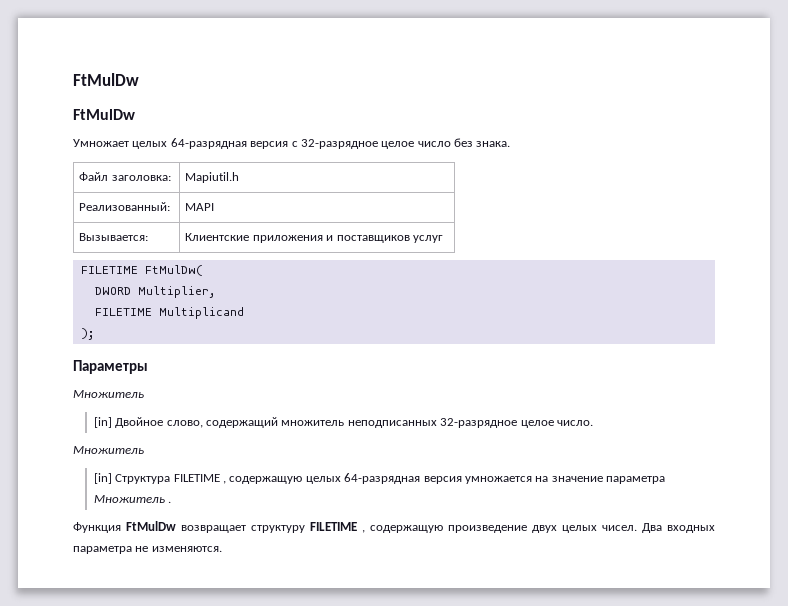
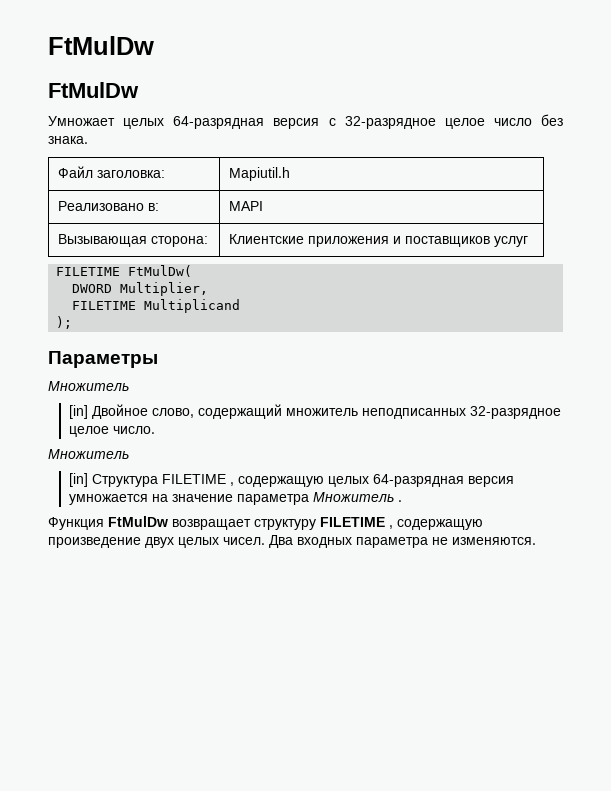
[79,202,171,211] Реализованный: -> [58,201,160,211] Реализовано в:
[79,233,149,241] Вызывается: -> [58,234,209,247] Вызывающая сторона:

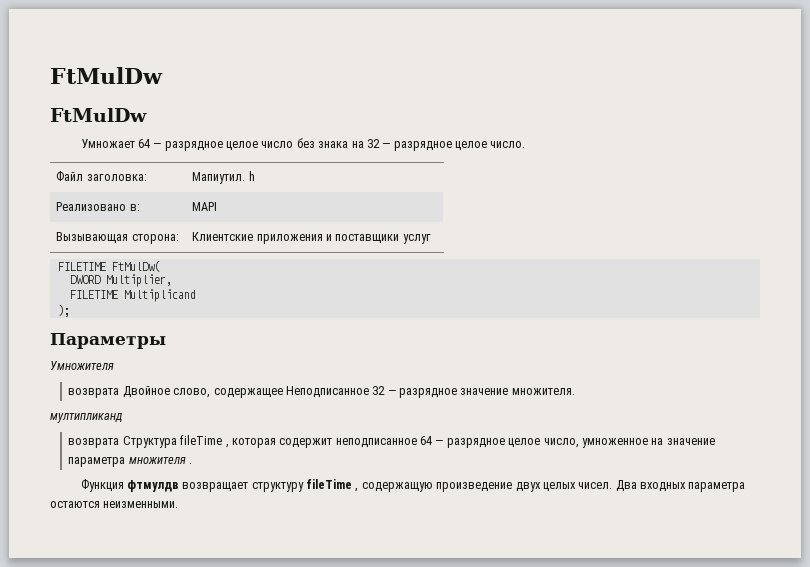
[123,114,563,129] [48,136,88,144] целых 64-разрядная версия с 32-разрядное целое число без знака. -> [137,138,526,151] 64 — разрядное целое число без знака на 32 — разрядное целое число.
[229,167,291,181] Mapiutil.h -> [192,171,255,184] Мапиутил. h
[405,236,491,247] поставщиков -> [335,234,400,244] поставщики
[48,381,129,391] [69,404,562,419] [69,426,156,437] [48,449,129,459] [69,473,515,487] [69,494,149,505] Множитель // [in] Двойное слово, содержащий множитель неподписанных 32-разрядное целое число. // Множитель // [in] Структура FILETIME , содержащую целых 64-разрядная версия умножается -> [50,361,114,370] [68,386,575,398] [50,413,123,423] [68,435,648,448] Умножителя // возврата Двойное слово, содержащее Неподписанное 32 — разрядное значение множителя. // мултипликанд // возврата Структура fileTime , которая содержит неподписанное 64 — разрядное целое число, умноженное
[313,492,395,502] Множитель -> [128,457,186,464] множителя
[108,516,168,527] FtMulDw -> [126,480,179,492] фтмулдв
[320,517,385,527] FILETIME -> [306,479,353,489] fileTime
[432,537,536,545] не изменяются. -> [50,501,179,508] остаются неизменными.

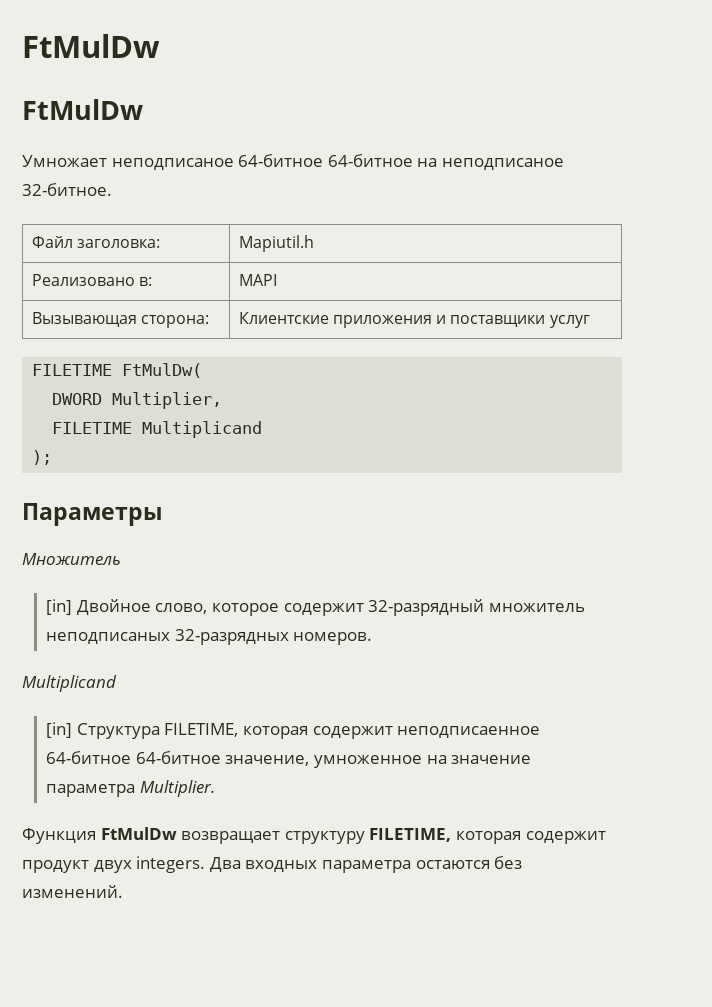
[137,138,526,151] 64 — разрядное целое число без знака на 32 — разрядное целое число. -> [111,154,564,170] [22,183,112,196] неподписаное 64-битное 64-битное на неподписаное 32-битное.
[192,171,255,184] Мапиутил. h -> [238,235,314,252] Mapiutil.h
[50,361,114,370] [68,386,575,398] [50,413,123,423] [68,435,579,448] Умножителя // возврата Двойное слово, содержащее Неподписанное 32 — разрядное значение множителя. // мултипликанд // возврата Структура fileTime , которая содержит неподписанное 64 — разрядное целое число, -> [22,553,121,565] [46,599,585,616] [46,629,373,645] [22,675,117,692] [46,722,541,739] [46,751,310,766] Множитель // [in] Двойное слово, которое содержит 32-разрядный множитель неподписаных 32-разрядных номеров. // Multiplicand // [in] Структура FILETIME, которая содержит неподписаенное 64-битное 64-битное значение,
[128,457,193,464] множителя . -> [139,780,215,797] Multiplier.
[126,480,179,492] фтмулдв -> [100,827,177,840] FtMulDw
[306,479,613,492] fileTime , содержащую произведение двух целых чисел. -> [369,828,606,844] [22,856,206,873] FILETIME, которая содержит продукт двух integers.
[103,501,179,508] неизменными. -> [494,856,523,869] [22,885,123,898] без изменений.

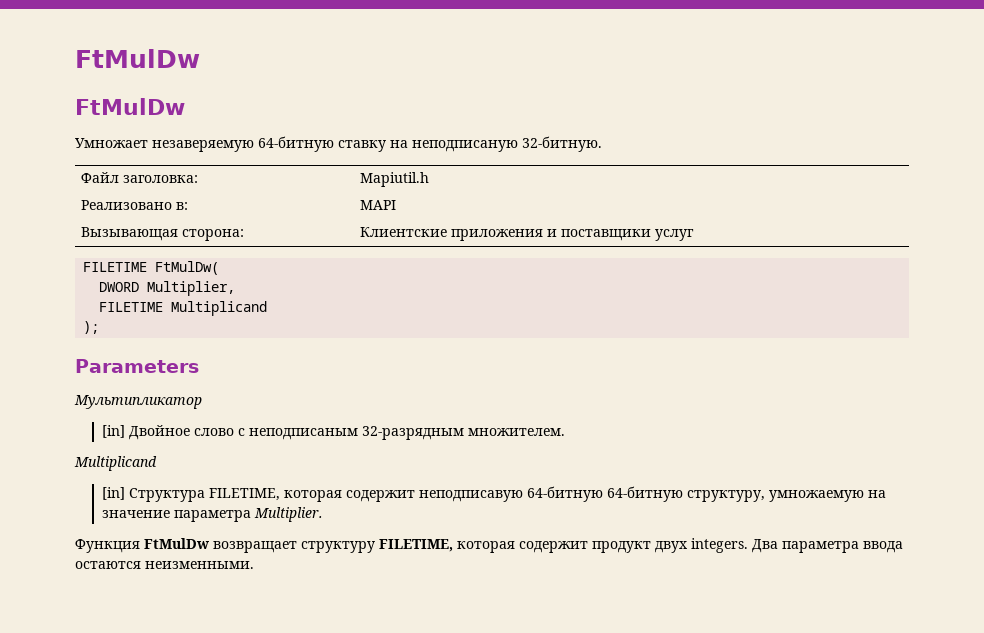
[111,154,564,170] [22,183,112,196] неподписаное 64-битное 64-битное на неподписаное 32-битное. -> [152,136,602,152] незаверяемую 64-битную ставку на неподписаную 32-битную.
[22,503,163,526] [22,553,121,565] Параметры // Множитель -> [75,359,199,373] [74,395,202,409] Parameters // Мультипликатор
[155,599,585,616] [46,629,373,645] слово, которое содержит 32-разрядный множитель неподписаных 32-разрядных номеров. -> [193,426,565,440] слово с неподписаным 32-разрядным множителем.
[397,726,541,738] [46,751,422,768] неподписаенное 64-битное 64-битное значение, умноженное -> [418,486,864,502] неподписавую 64-битную 64-битную структуру, умножаемую
[245,856,523,873] [22,885,123,898] входных параметра остаются без изменений. -> [782,541,903,553] [75,561,254,569] параметра ввода остаются неизменными.

